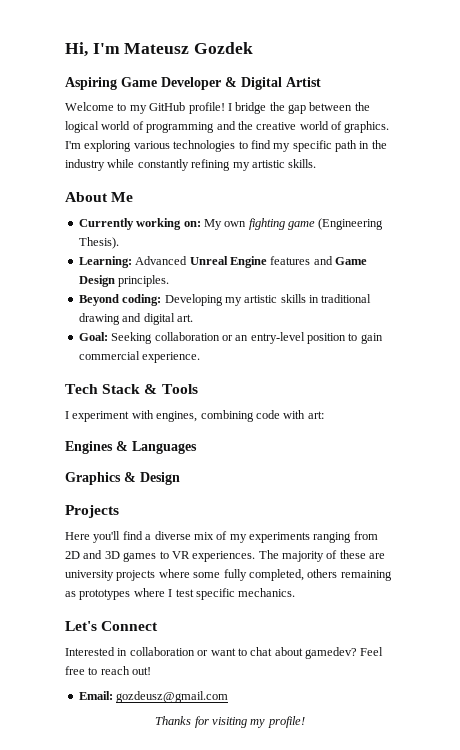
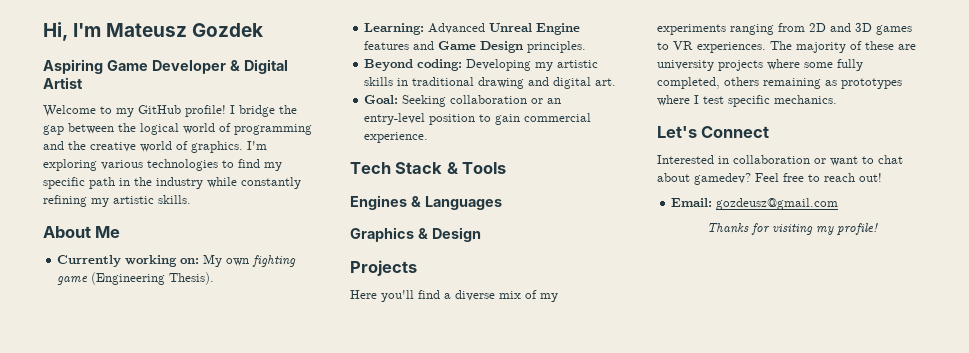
[65,410,324,422] // I experiment with engines, combining code with art: -> (507, 168) none

